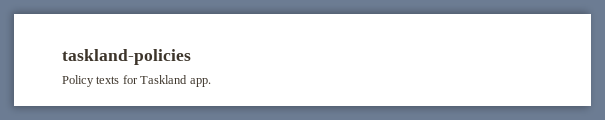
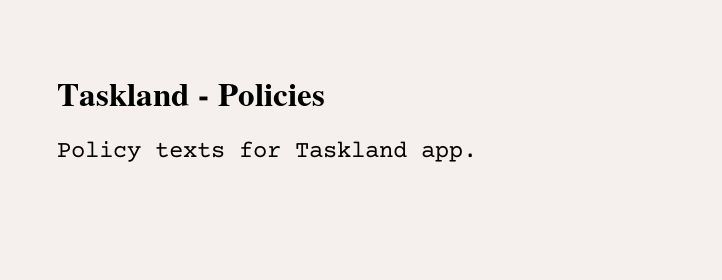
[62,49,191,65] taskland-policies -> [57,84,325,106] Taskland - Policies

